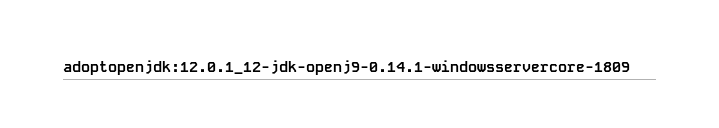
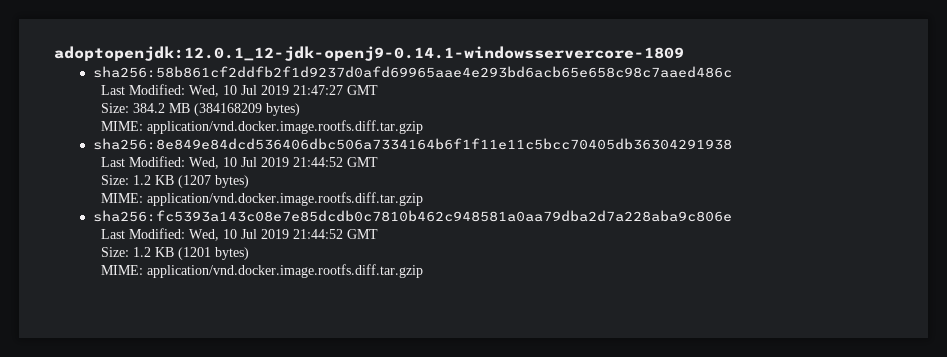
(630, 67) none -> [92,66,732,78] [100,84,378,97] [100,103,300,116] [100,120,423,134] [92,138,732,150] [100,156,378,169] [100,175,249,188] [100,192,423,206] [92,210,732,222] [100,228,378,241] [100,247,249,260] [100,264,423,278] // sha256:58b861cf2ddfb2f1d9237d0afd69965aae4e293bd6acb65e658c98c7aaed486c // Last Modified: Wed, 10 Jul 2019 21:47:27 GMT // Size: 384.2 MB (384168209 bytes) // MIME: application/vnd.docker.image.rootfs.diff.tar.gzip // sha256:8e849e84dcd536406dbc506a7334164b6f1f11e11c5bcc70405db36304291938 // Last Modified: Wed, 10 Jul 2019 21:44:52 GMT // Size: 1.2 KB (1207 bytes) // MIME: application/vnd.docker.image.rootfs.diff.tar.gzip // sha256:fc5393a143c08e7e85dcdb0c7810b462c948581a0aa79dba2d7a228aba9c806e // Last Modified: Wed, 10 Jul 2019 21:44:52 GMT // Size: 1.2 KB (1201 bytes) // MIME: application/vnd.docker.image.rootfs.diff.tar.gzip

